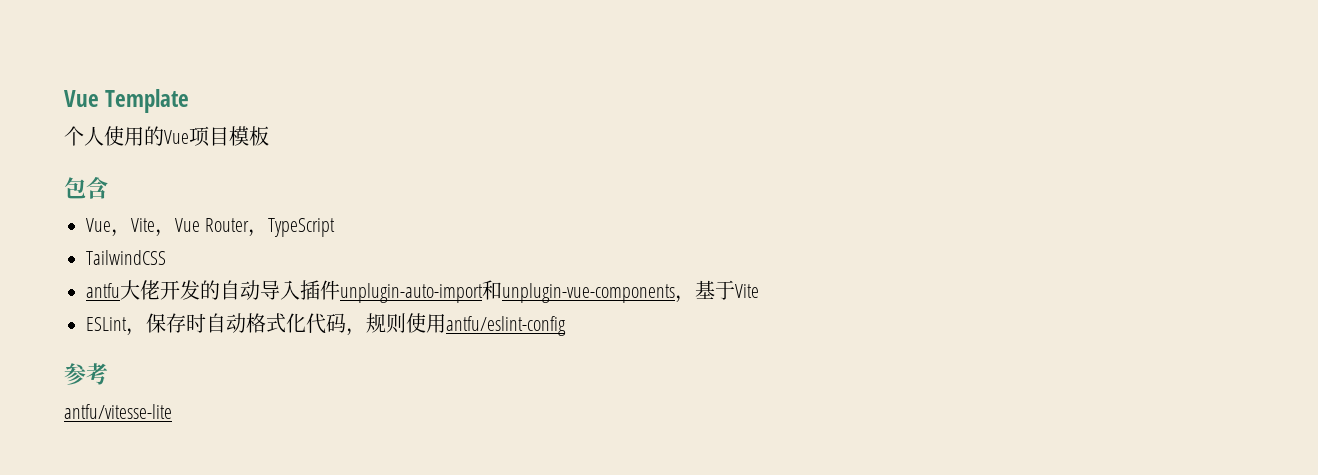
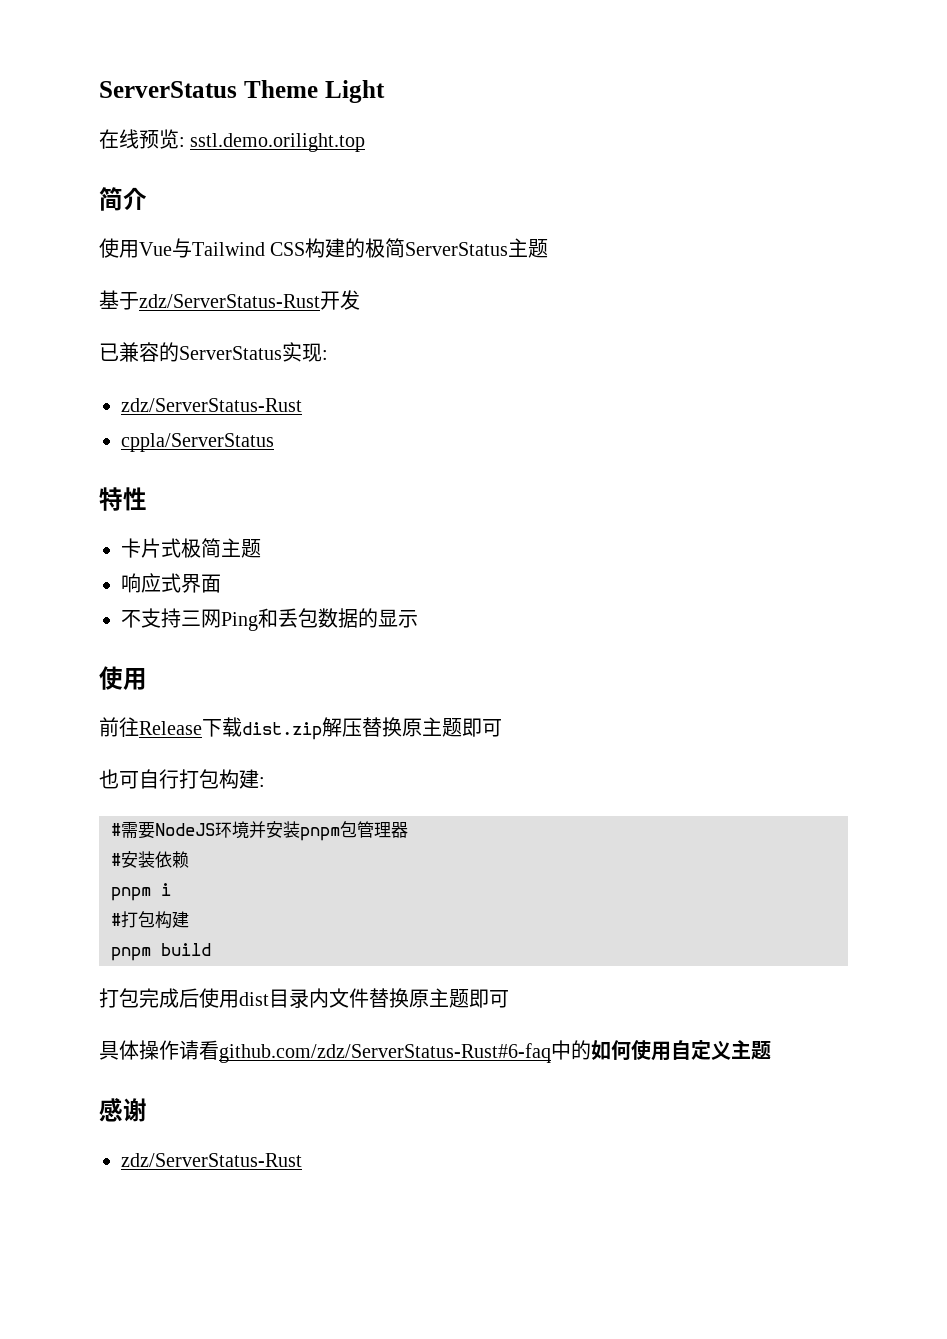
[64,89,190,113] [64,126,269,147] [64,176,108,199] [86,218,336,237] [86,250,166,265] [86,280,759,303] [86,313,566,336] [64,363,108,385] [64,404,172,419] Vue Template // 个人使用的Vue项目模板 // 包含 // Vue，Vite，Vue Router，TypeScript // TailwindCSS // antfu大佬开发的自动导入插件unplugin-auto-import和unplugin-vue-components，基于Vite // ESLint，保存时自动格式化代码，规则使用antfu/eslint-config // 参考 // antfu/vitesse-lite -> [99,80,385,103] [99,129,366,152] [99,187,147,211] [99,238,549,258] [99,290,360,310] [99,342,328,362] [121,398,302,412] [121,433,274,452] [99,487,147,511] [121,538,261,558] [121,573,221,593] [121,608,418,631] [99,666,147,690] [99,717,502,740] [99,769,265,789] [111,821,408,841] [111,851,189,868] [111,883,171,901] [111,911,189,929] [111,943,211,961] [99,988,509,1008] [99,1040,771,1063] [99,1098,147,1122] [121,1153,302,1167] ServerStatus Theme Light // 在线预览: sstl.demo.orilight.top // 简介 // 使用Vue与Tailwind CSS构建的极简ServerStatus主题 // 基于zdz/ServerStatus-Rust开发 // 已兼容的ServerStatus实现: // zdz/ServerStatus-Rust // cppla/ServerStatus // 特性 // 卡片式极简主题 // 响应式界面 // 不支持三网Ping和丢包数据的显示 // 使用 // 前往Release下载dist.zip解压替换原主题即可 // 也可自行打包构建: // #需要NodeJS环境并安装pnpm包管理器 // #安装依赖 // pnpm i // #打包构建 // pnpm build // 打包完成后使用dist目录内文件替换原主题即可 // 具体操作请看github.com/zdz/ServerStatus-Rust#6-faq中的如何使用自定义主题 // 感谢 // zdz/ServerStatus-Rust

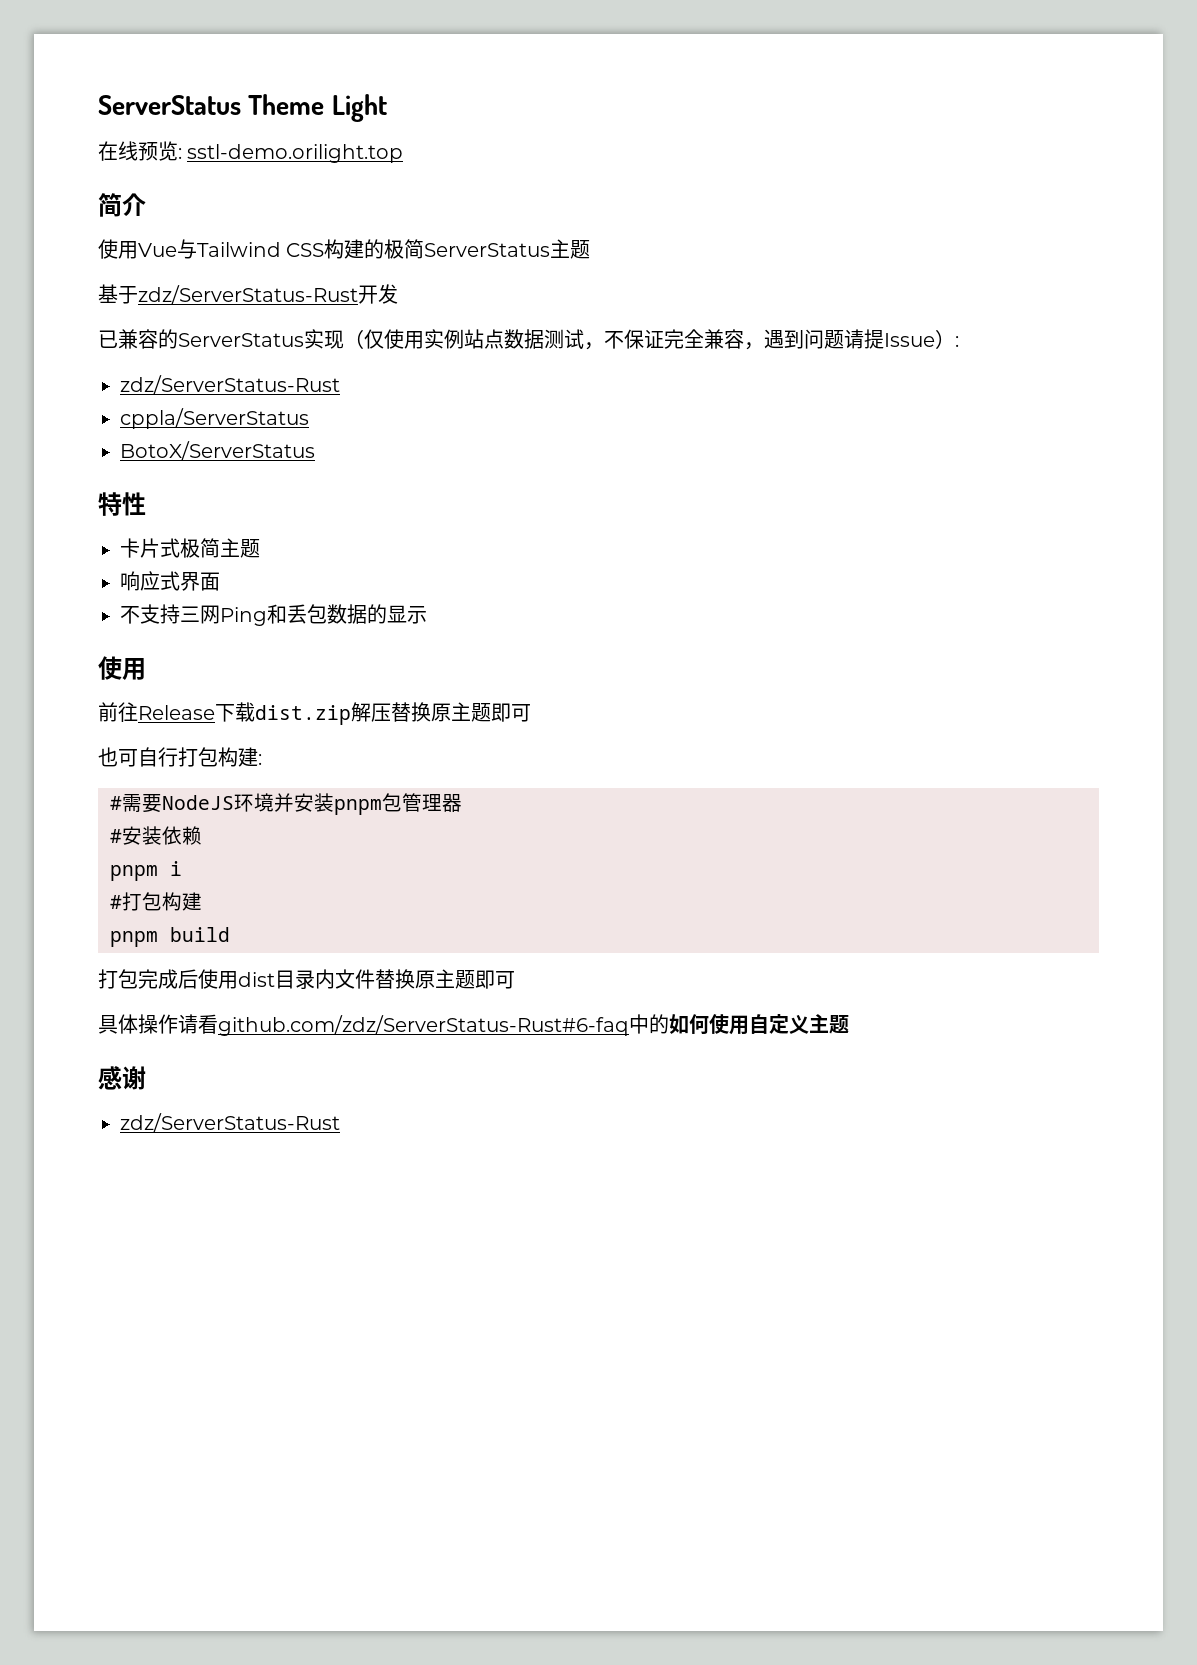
[190,133,366,152] sstl.demo.orilight.top -> [187,144,404,163] sstl-demo.orilight.top
(322, 352) none -> [344,329,955,350] （仅使用实例站点数据测试，不保证完全兼容，遇到问题请提Issue）
(274, 442) none -> [120,441,315,460] // BotoX/ServerStatus

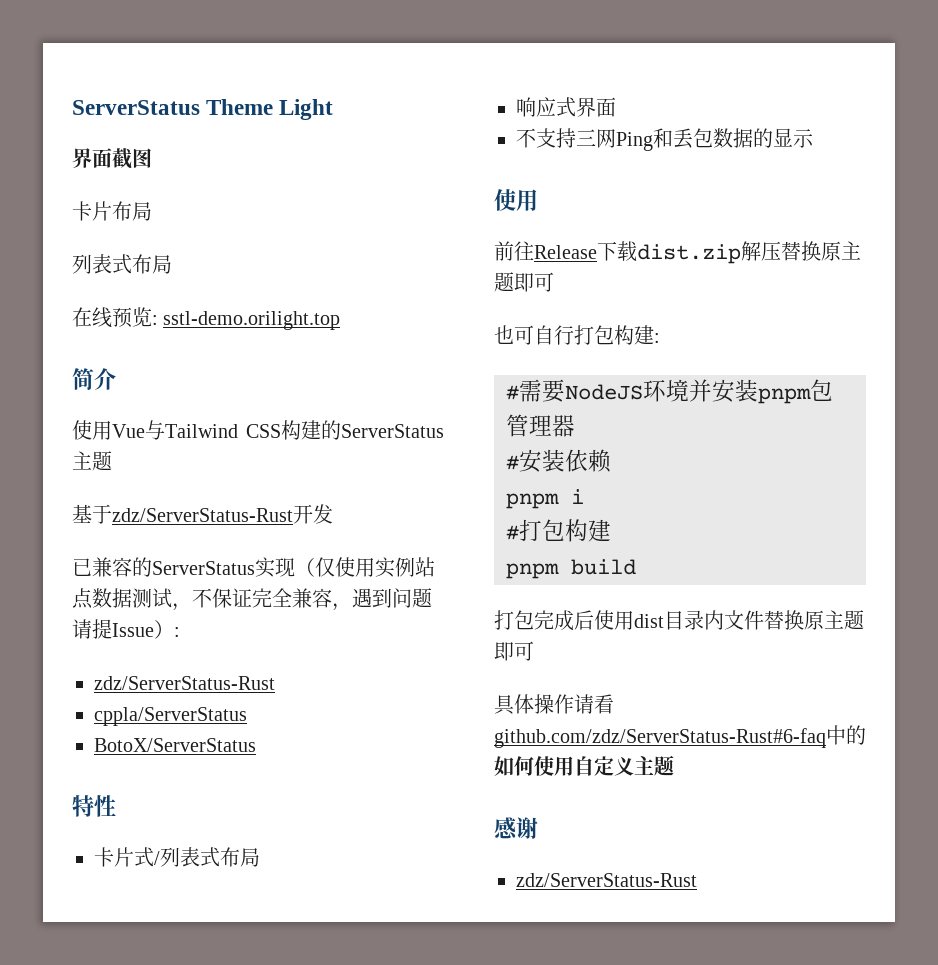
(387, 108) none -> [72,148,152,169] [72,201,152,221] [72,254,172,274] // 界面截图 // 卡片布局 // 列表式布局
[384,239,425,259] 极简 -> (341, 430) none
[180,538,260,558] 极简主题 -> [154,847,260,867] /列表式布局

